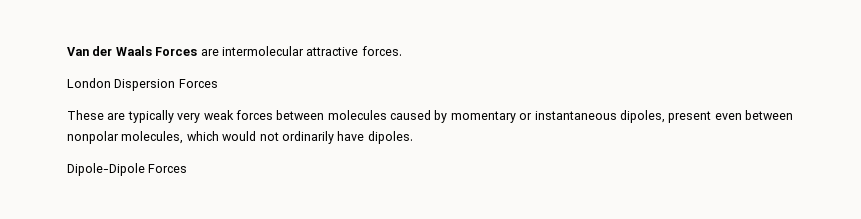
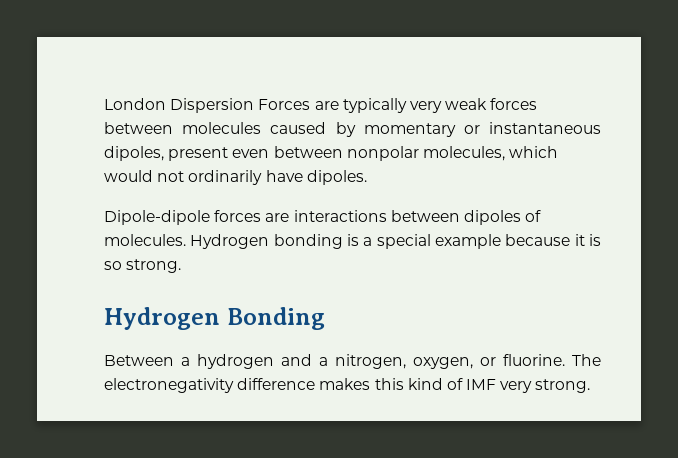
[67,46,402,56] Van der Waals Forces are intermolecular attractive forces. // -> (104, 104) none
[67,110,104,120] // These -> (311, 104) none
[67,163,188,176] Dipole-Dipole Forces -> [104,210,542,225] [104,234,601,249] [104,259,182,273] [104,307,325,330] [104,354,601,369] [104,378,591,393] Dipole-dipole forces are interactions between dipoles of molecules. Hydrogen bonding is a special example because it is so strong. // Hydrogen Bonding // Between a hydrogen and a nitrogen, oxygen, or fluorine. The electronegativity difference makes this kind of IMF very strong.

